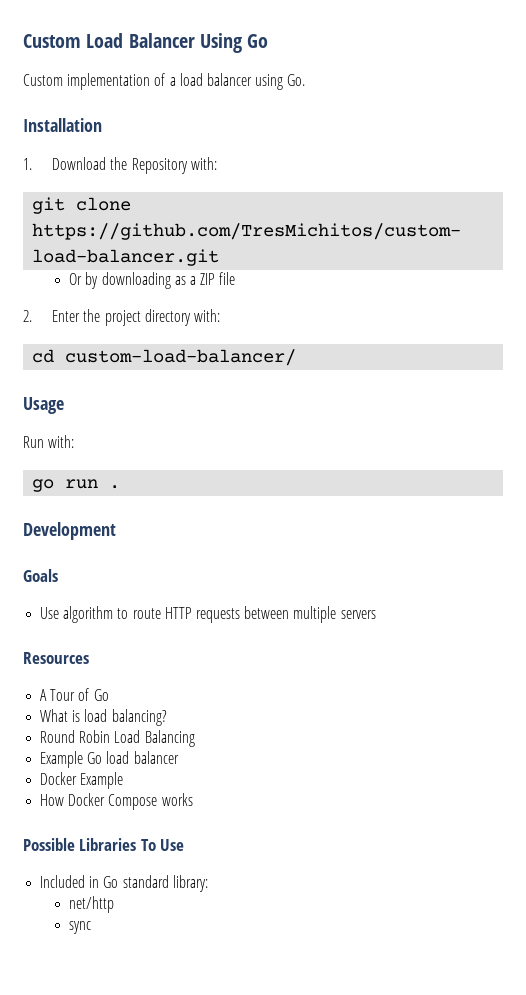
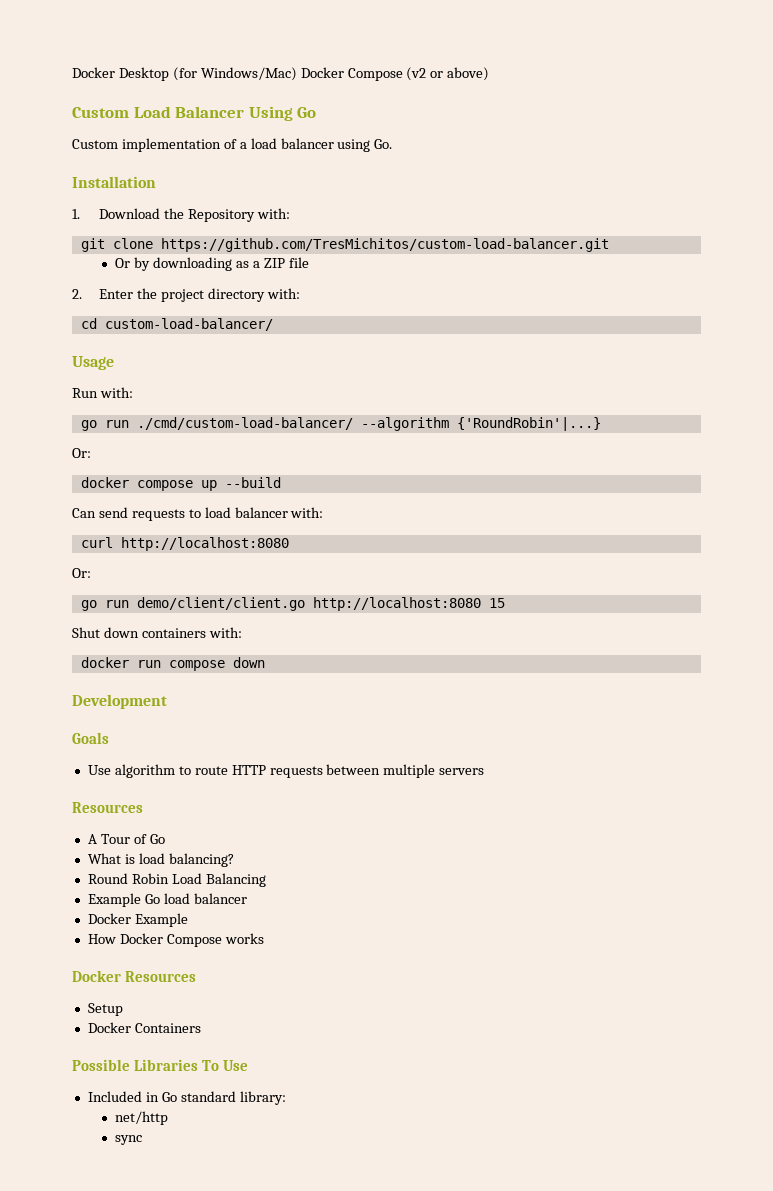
(23, 41) none -> [72,67,490,81] Docker Desktop (for Windows/Mac) Docker Compose (v2 or above) //
[109,485,121,489] . -> [136,417,601,431] [72,448,91,458] [80,477,281,491] [72,507,324,521] [80,537,289,551] [72,568,91,578] [80,597,505,611] [72,627,242,638] [80,657,265,671] ./cmd/custom-load-balancer/ --algorithm {'RoundRobin'|...} // Or: // docker compose up --build // Can send requests to load balancer with: // curl http://localhost:8080 // Or: // go run demo/client/client.go http://localhost:8080 15 // Shut down containers with: // docker run compose down
(193, 799) none -> [72,970,196,982] [87,1003,123,1016] [87,1022,201,1033] // Docker Resources // Setup // Docker Containers

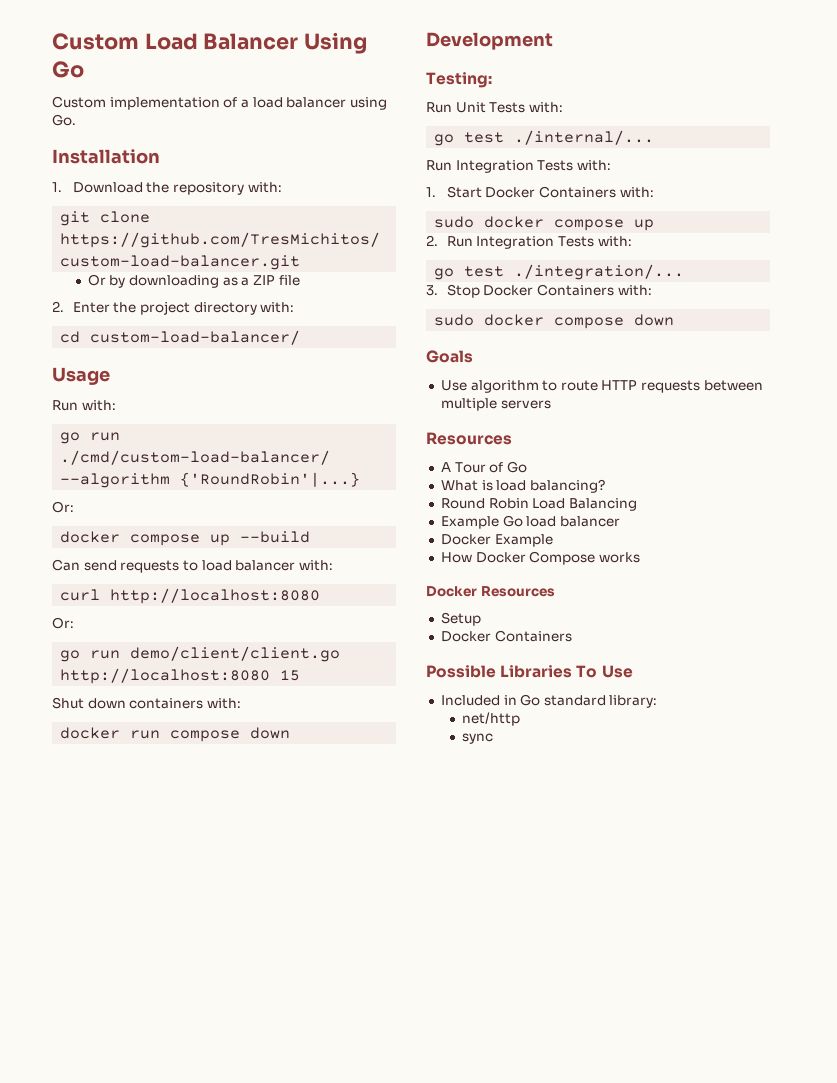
[72,67,490,81] Docker Desktop (for Windows/Mac) Docker Compose (v2 or above) // -> (52, 41) none
[187,209,255,222] Repository -> [173,182,245,195] repository
(167, 701) none -> [426,72,492,88] [426,102,563,113] [434,130,655,146] [426,160,611,173] [426,186,654,198] [434,216,655,231] [426,235,632,249] [434,264,685,280] [426,284,652,298] [434,314,675,329] // Testing: // Run Unit Tests with: // go test ./internal/... // Run Integration Tests with: // 1. Start Docker Containers with: // sudo docker compose up // 2. Run Integration Tests with: // go test ./integration/... // 3. Stop Docker Containers with: // sudo docker compose down

